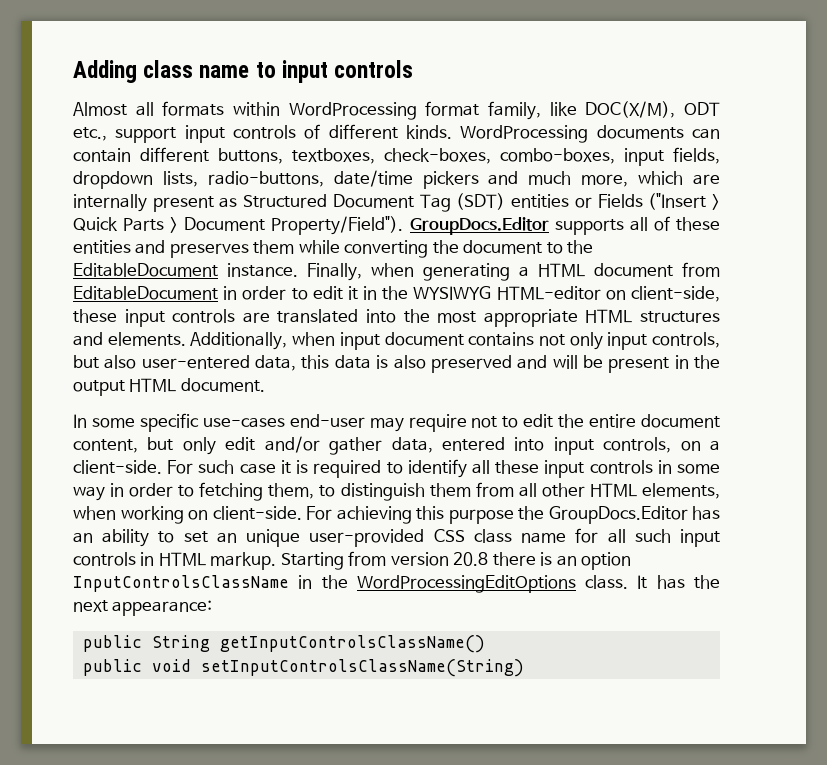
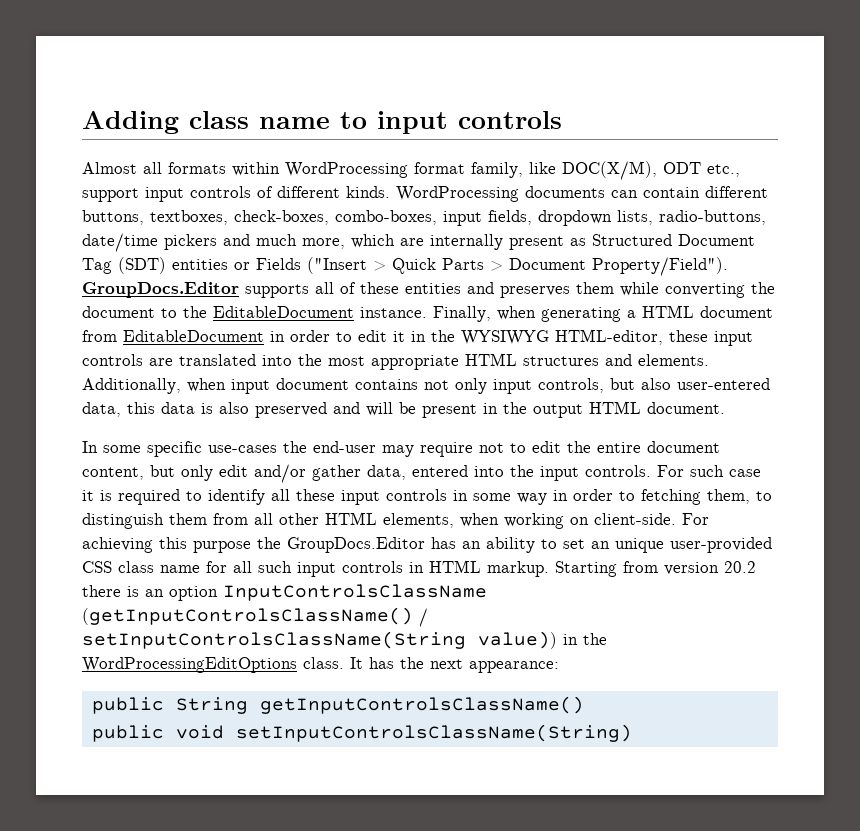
[496,286,720,302] HTML-editor on client-side, -> [555,329,663,345] HTML-editor,
(285, 422) none -> [283,441,307,453] the
[553,437,720,455] [73,460,162,474] input controls, on a client-side. -> [510,465,651,481] the input controls.
[453,552,489,566] 20.8 -> [724,561,756,573] 20.2
(289, 583) none -> [82,607,428,627] [82,631,557,649] (getInputControlsClassName() / setInputControlsClassName(String value))

